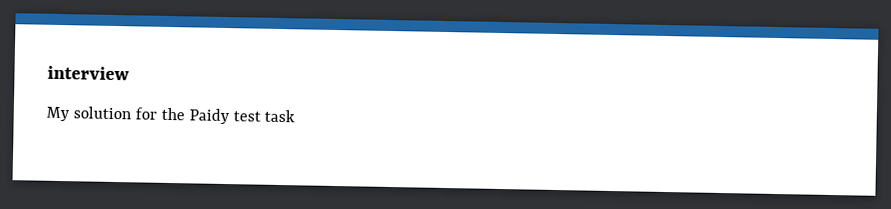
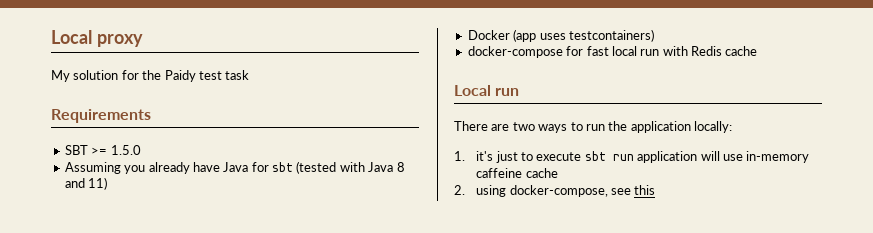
[47,65,130,81] interview -> [51,30,143,47] Local proxy
(296, 116) none -> [51,109,151,123] [64,145,141,155] [64,161,405,174] [64,177,108,190] [467,29,654,42] [467,46,758,58] [454,85,520,96] [454,121,732,133] [454,151,810,163] [476,168,558,178] [454,185,656,197] // Requirements // SBT >= 1.5.0 // Assuming you already have Java for sbt (tested with Java 8 and 11) // Docker (app uses testcontainers) // docker-compose for fast local run with Redis cache // Local run // There are two ways to run the application locally: // 1. it's just to execute sbt run application will use in-memory caffeine cache // 2. using docker-compose, see this

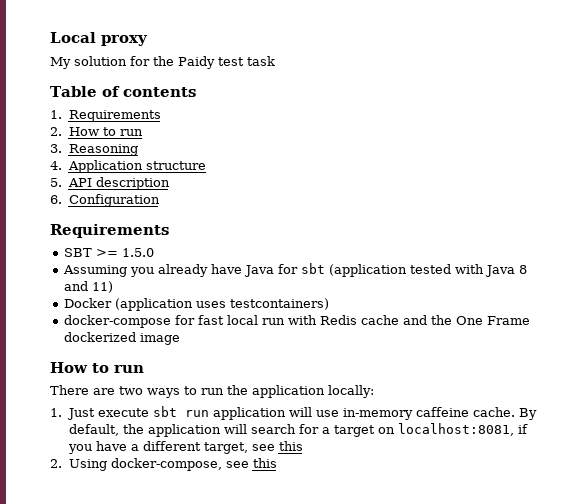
(250, 75) none -> [50,86,196,97] [50,110,161,122] [50,127,143,136] [50,144,138,156] [50,160,206,173] [50,177,170,190] [50,194,160,207] // Table of contents // 1. Requirements // 2. How to run // 3. Reasoning // 4. Application structure // 5. API description // 6. Configuration
[296,161,337,174] (tested -> [329,264,452,277] (application tested
[513,29,537,42] (app -> [115,298,194,311] (application
[454,85,491,96] // Local -> [403,315,531,325] [64,332,181,345] [50,362,109,373] and the One Frame dockerized image // How to
[476,151,534,163] it's just to -> [66,408,95,420] Just
[525,168,558,178] [454,185,507,197] cache // 2. using -> [472,407,537,420] [68,423,528,437] [67,441,303,454] [50,459,107,471] cache. By default, the application will search for a target on localhost:8081, if you have a different target, see this // 2. Using

